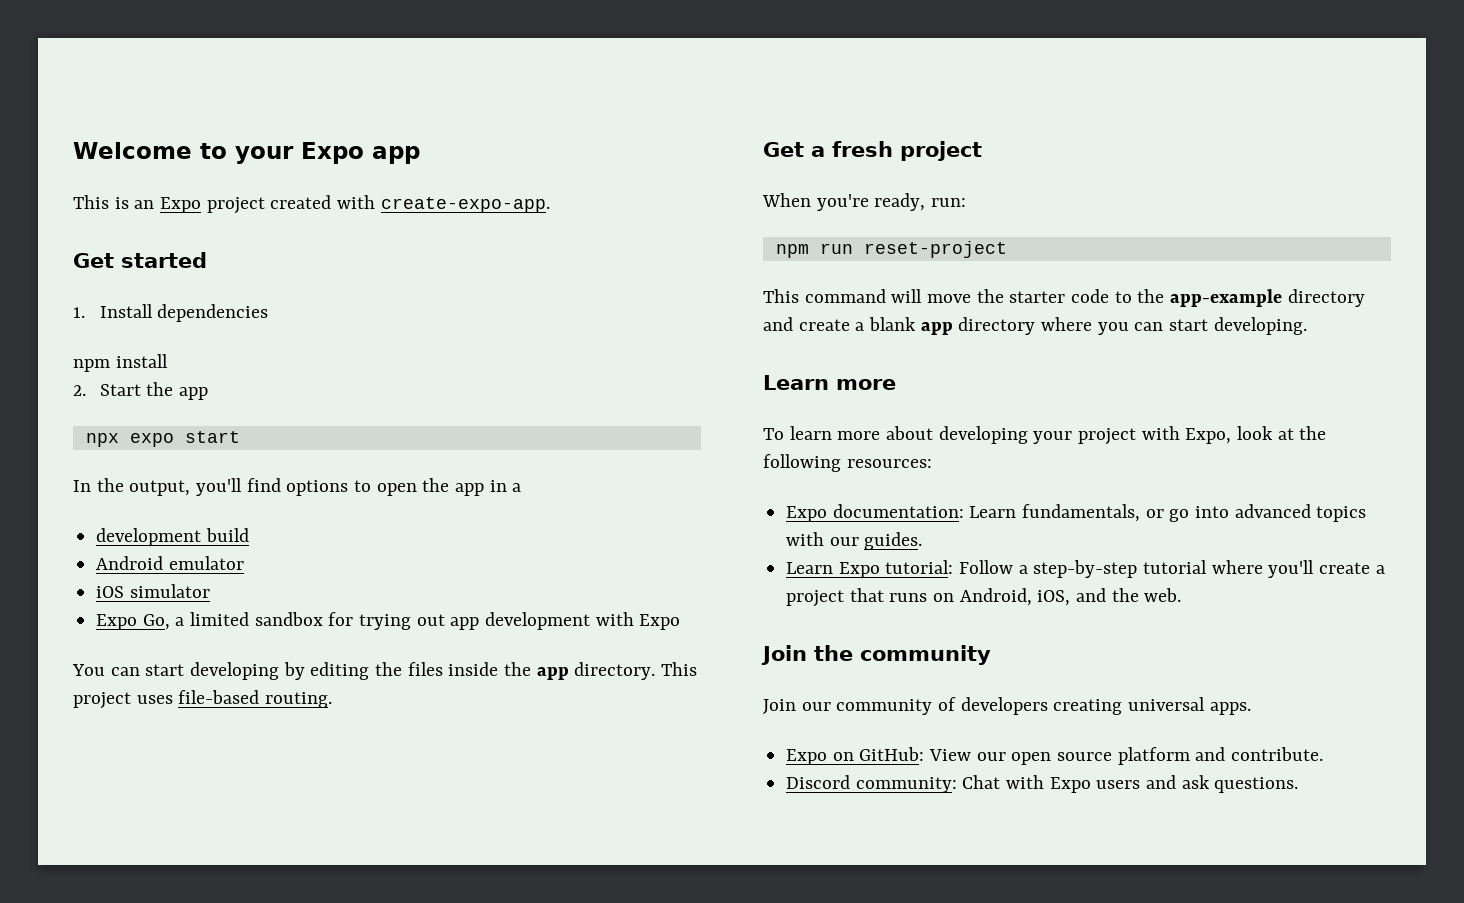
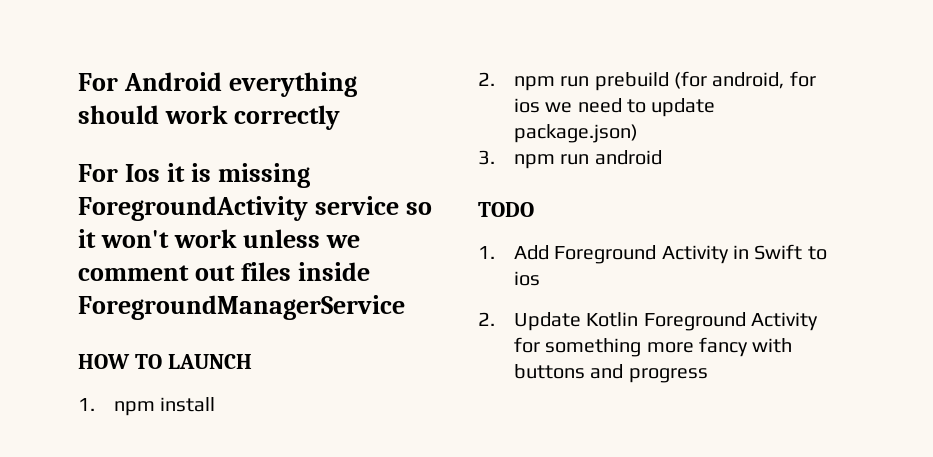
[73,142,420,164] [73,195,550,214] [73,252,207,268] [73,304,269,322] Welcome to your Expo app // This is an Expo project created with create-expo-app. // Get started // 1. Install dependencies // -> [78,72,357,97] [78,105,340,130] [78,163,310,188] [78,196,432,221] [78,229,360,248] [78,262,370,281] [78,295,405,320] [78,354,252,369] [78,398,95,411] For Android everything should work correctly // For Ios it is missing ForegroundActivity service so it won't work unless we comment out files inside ForegroundManagerService // HOW TO LAUNCH // 1.
[99,382,208,400] [85,431,240,447] [73,478,522,496] [96,528,249,546] [96,556,244,570] [96,584,210,598] [96,612,681,630] [72,662,698,680] [73,690,333,709] [763,141,982,161] [762,193,967,211] [775,241,1007,258] [763,289,1365,307] [763,317,1307,335] [763,375,896,390] [763,426,1327,445] [763,454,932,472] [786,504,1367,522] [786,532,923,550] [786,560,1385,578] [786,588,1182,607] [761,645,991,665] [763,697,1251,715] [786,747,1324,765] [786,775,1299,793] Start the app // npx expo start // In the output, you'll find options to open the app in a // development build // Android emulator // iOS simulator // Expo Go, a limited sandbox for trying out app development with Expo // You can start developing by editing the files inside the app directory. This project uses file-based routing. // Get a fresh project // When you're ready, run: // npm run reset-project // This command will move the starter code to the app-example directory and create a blank app directory where you can start developing. // Learn more // To learn more about developing your project with Expo, look at the following resources: // Expo documentation: Learn fundamentals, or go into advanced topics with our guides. // Learn Expo tutorial: Follow a step-by-step tutorial where you'll create a project that runs on Android, iOS, and the web. // Join the community // Join our community of developers creating universal apps. // Expo on GitHub: View our open source platform and contribute. // Discord community: Chat with Expo users and ask questions. -> [513,71,816,91] [513,98,716,117] [513,124,638,143] [478,150,662,169] [478,202,534,217] [478,244,827,264] [513,271,540,286] [478,312,819,331] [513,337,793,357] [513,364,708,383] npm run prebuild (for android, for ios we need to update package.json) // 3. npm run android // TODO // 1. Add Foreground Activity in Swift to ios // 2. Update Kotlin Foreground Activity for something more fancy with buttons and progress

